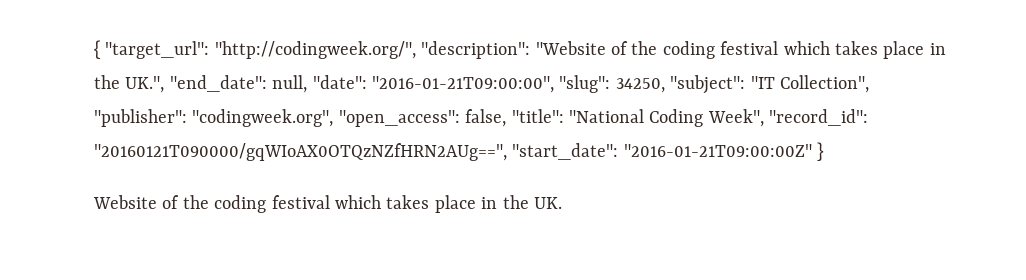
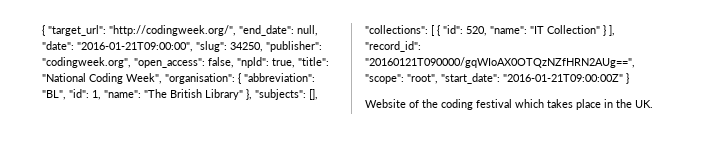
[421,41,946,59] [94,75,165,93] "description": "Website of the coding festival which takes place in the UK.", -> (236, 30) none
[670,75,869,94] "subject": "IT Collection", -> (263, 47) none
(507, 118) none -> [237,57,295,68] "npld": true,
[769,109,869,126] [94,143,507,161] "record_id": "20160121T090000/gqWIoAX0OTQzNZfHRN2AUg==", -> [165,73,315,84] [42,89,318,100] [365,25,615,36] [365,41,421,52] [365,57,635,68] [365,74,438,84] "organisation": { "abbreviation": "BL", "id": 1, "name": "The British Library" }, "subjects": [], "collections": [ { "id": 520, "name": "IT Collection" } ], "record_id": "20160121T090000/gqWIoAX0OTQzNZfHRN2AUg==", "scope": "root",

